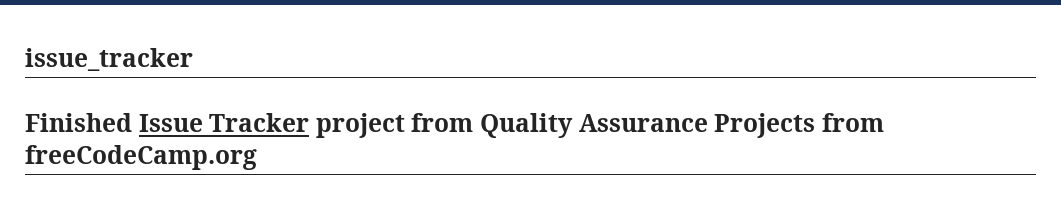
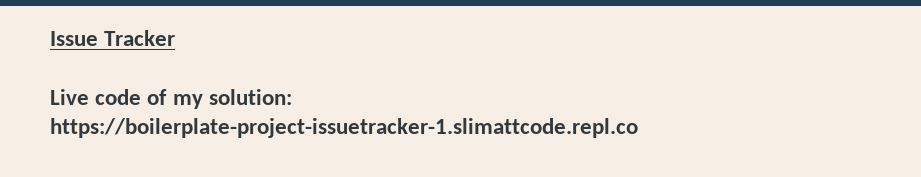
[25,48,193,71] [25,113,132,132] issue_tracker // Finished -> (50, 38) none
[315,113,884,138] [25,145,257,170] project from Quality Assurance Projects from freeCodeCamp.org -> [50,89,292,109] [50,118,638,138] // Live code of my solution: https://boilerplate-project-issuetracker-1.slimattcode.repl.co

